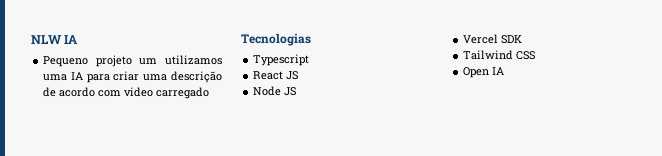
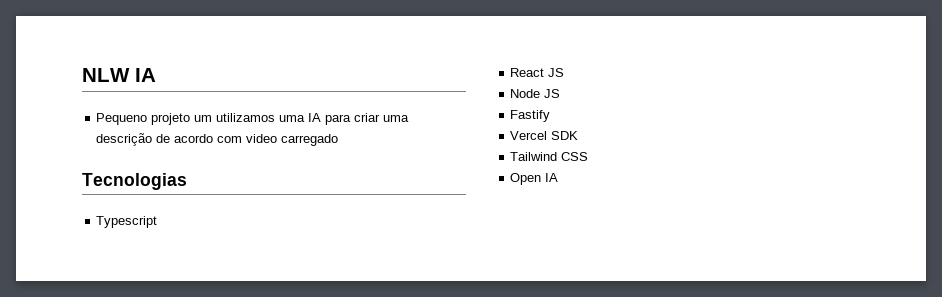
(297, 91) none -> [510,110,551,122] // Fastify

